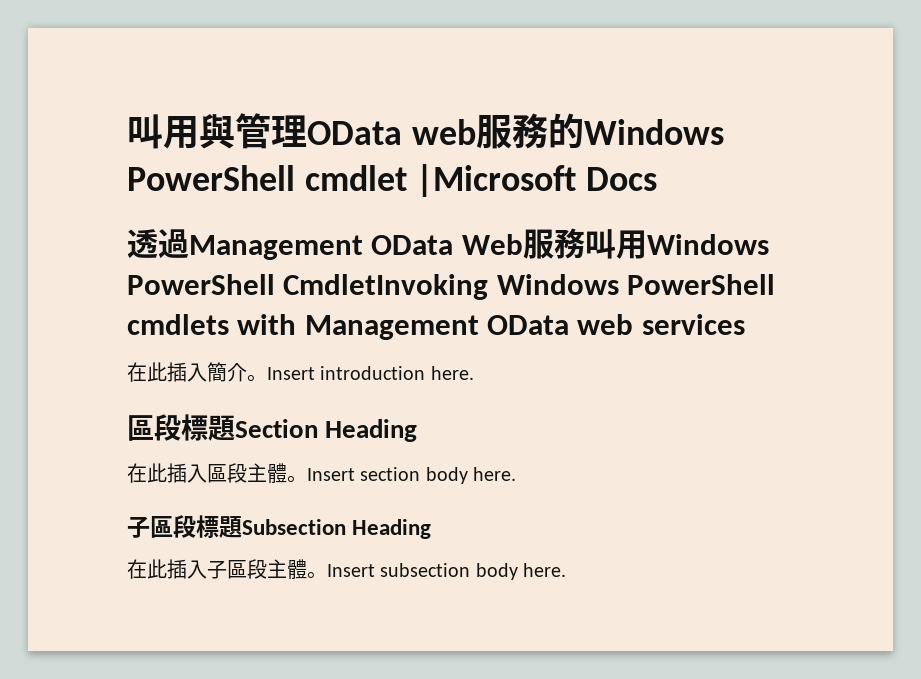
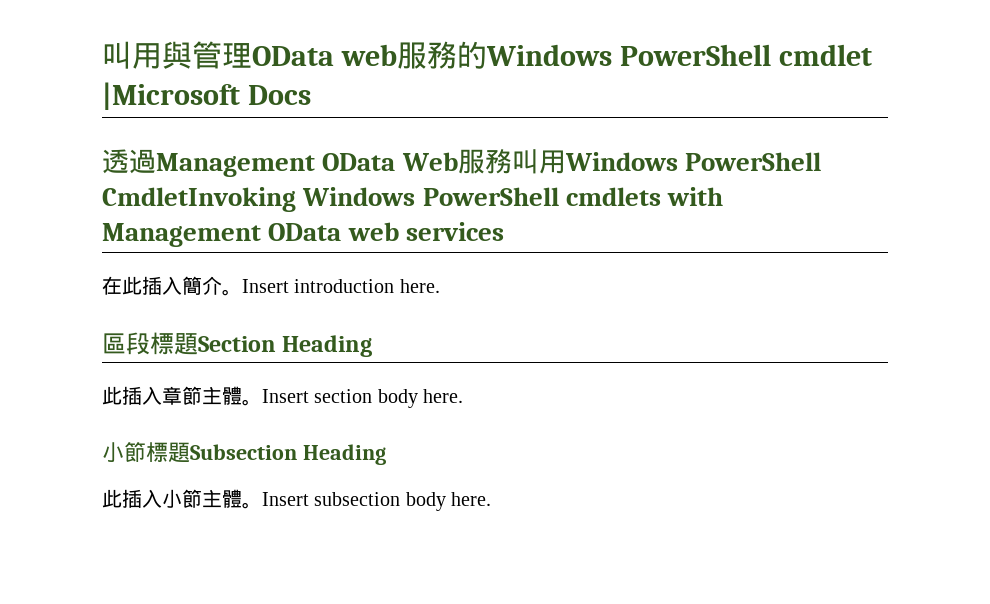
[127,463,247,483] 在此插入區段 -> [102,386,202,405] 此插入章節
[127,515,196,538] 子區段 -> [102,442,146,462] 小節
[127,559,267,579] 在此插入子區段 -> [102,489,202,508] 此插入小節

